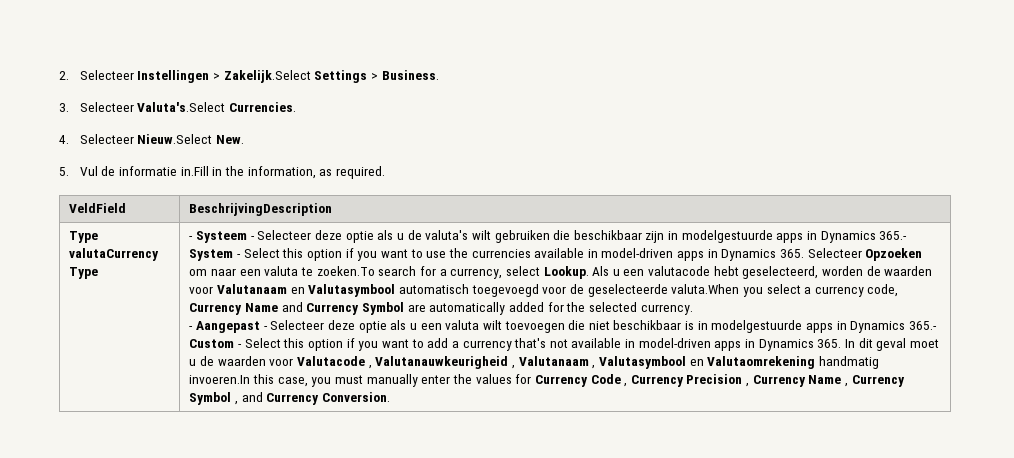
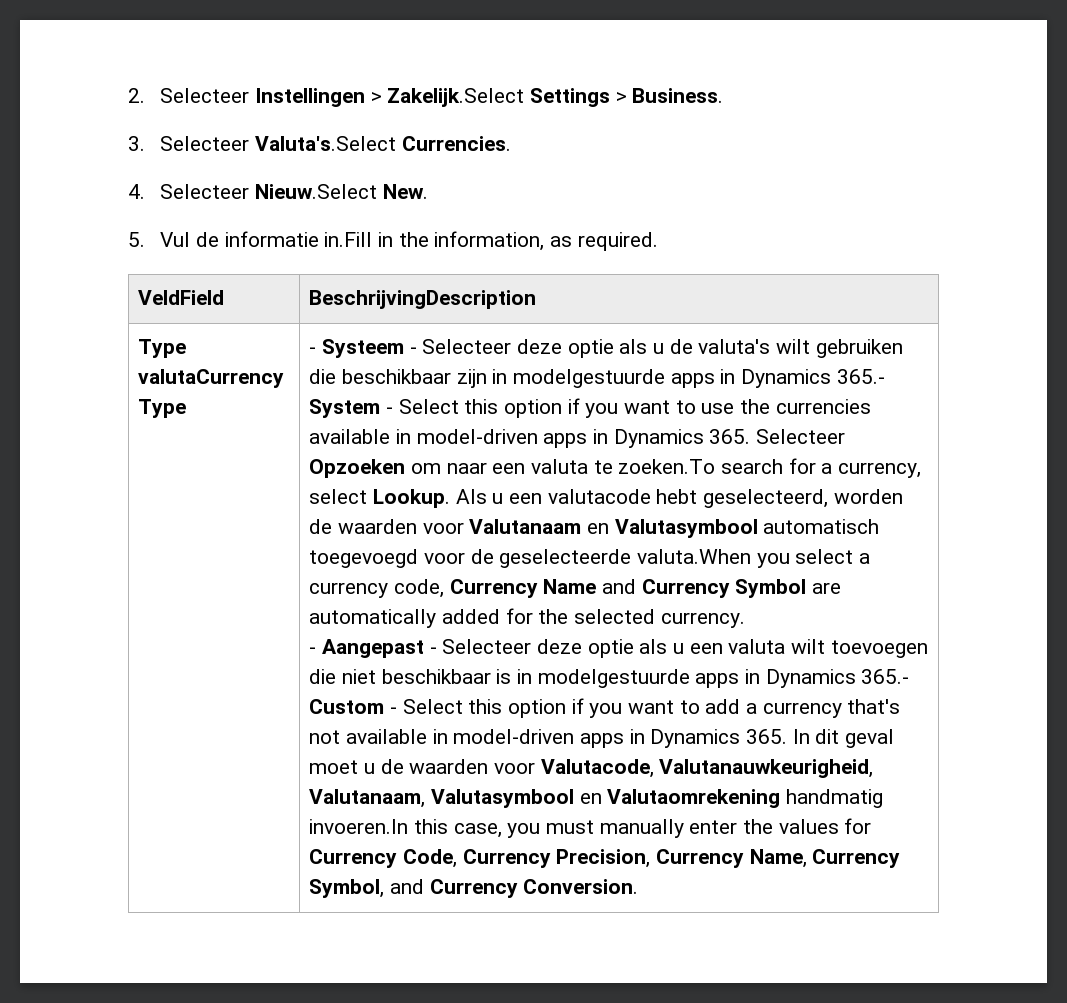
[297,356,596,369] Valutacode , Valutanauwkeurigheid , Valutanaam , -> [540,759,874,778] [309,789,426,808] Valutacode, Valutanauwkeurigheid, Valutanaam,
[590,374,905,387] [189,392,239,405] Code , Currency Precision , Currency Name , Currency Symbol , -> [403,849,901,868] [309,879,385,898] Code, Currency Precision, Currency Name, Currency Symbol,

